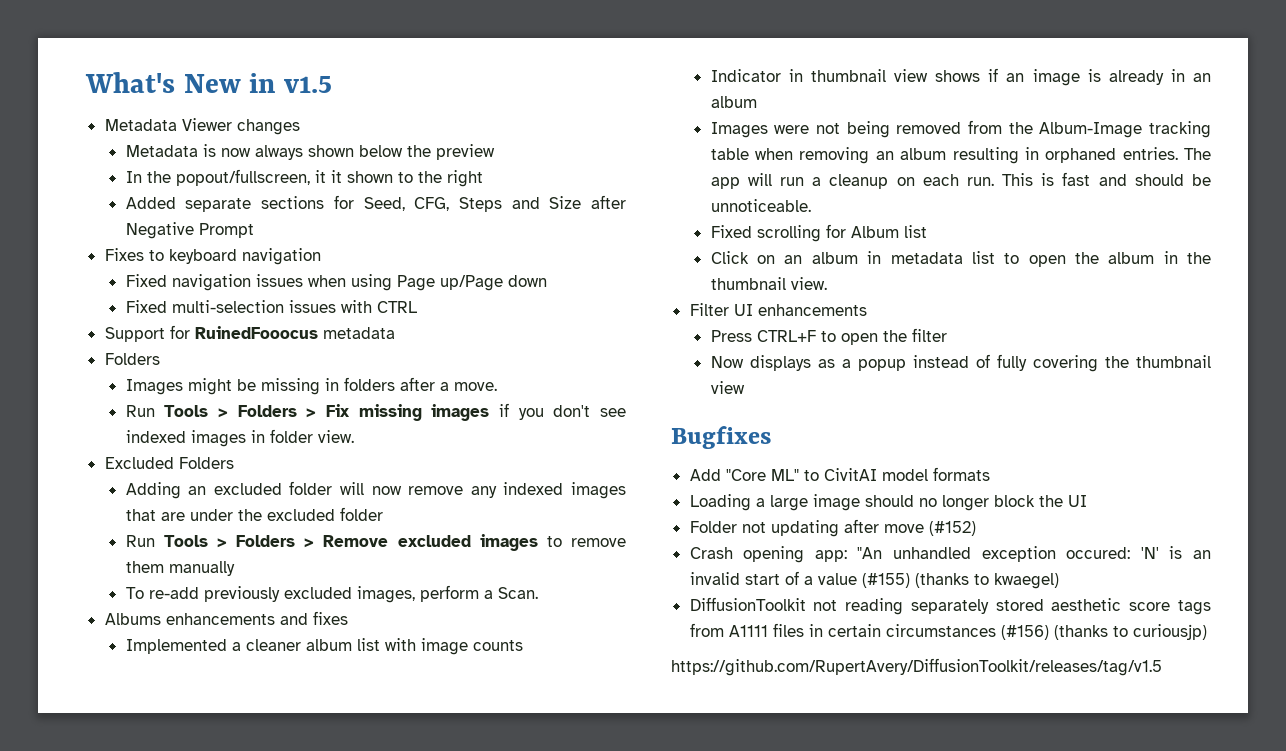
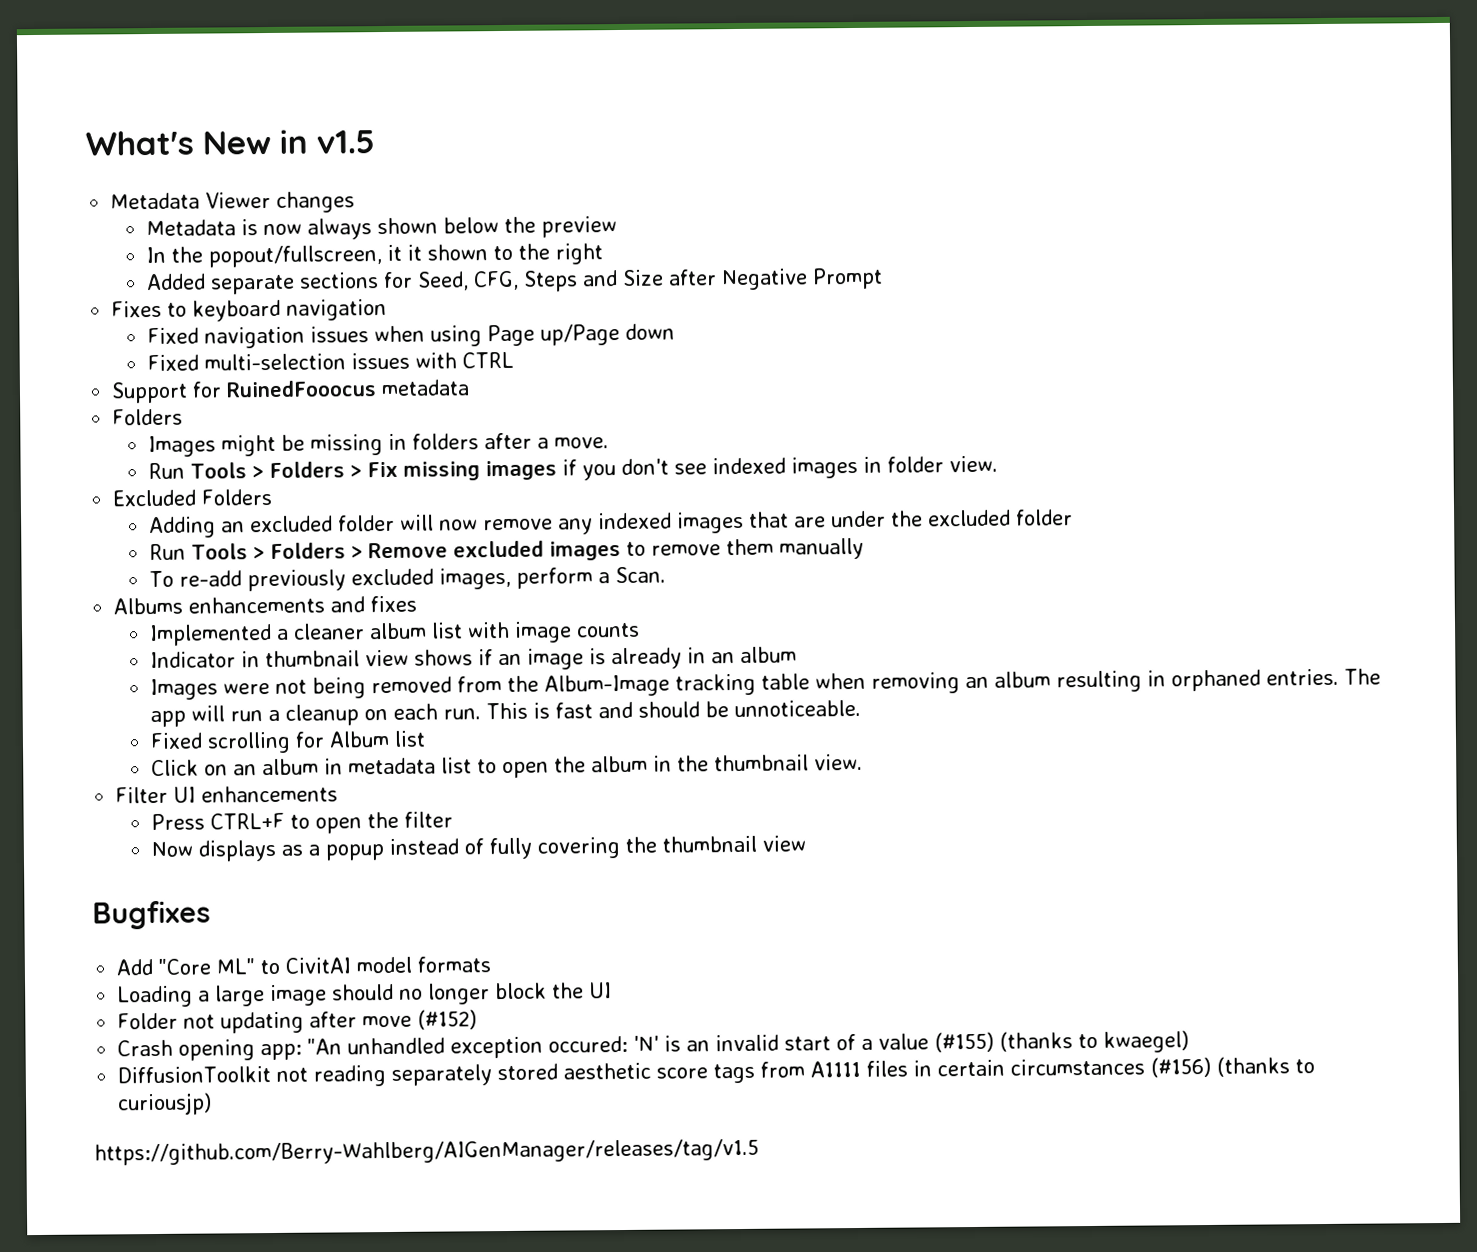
[671,658,1162,676] https://github.com/RupertAvery/DiffusionToolkit/releases/tag/v1.5 -> [94,1138,759,1166] https://github.com/Berry-Wahlberg/AIGenManager/releases/tag/v1.5

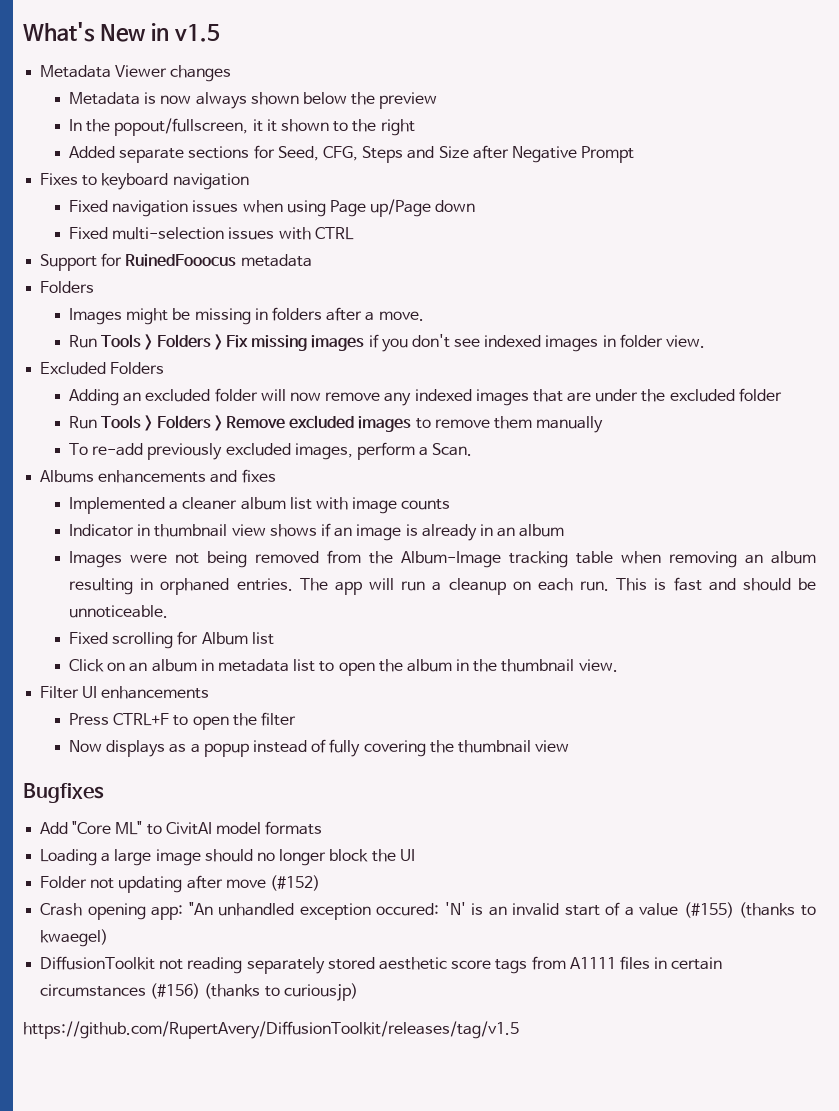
[94,1138,759,1166] https://github.com/Berry-Wahlberg/AIGenManager/releases/tag/v1.5 -> [23,1021,519,1039] https://github.com/RupertAvery/DiffusionToolkit/releases/tag/v1.5

